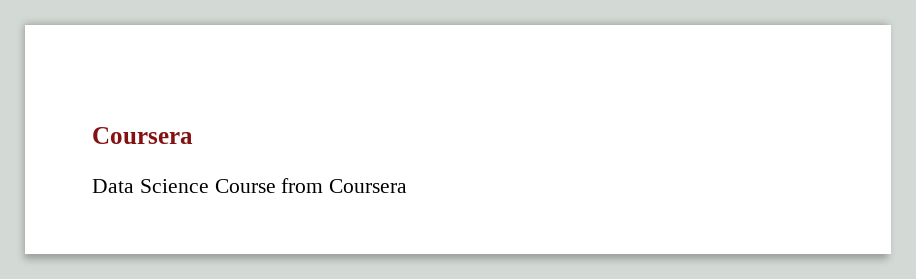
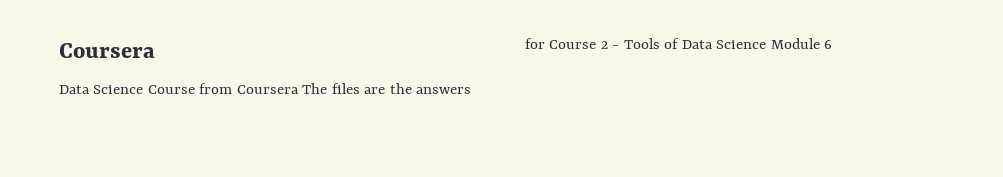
(408, 186) none -> [302,83,472,94] [525,38,833,49] The files are the answers for Course 2 - Tools of Data Science Module 6

